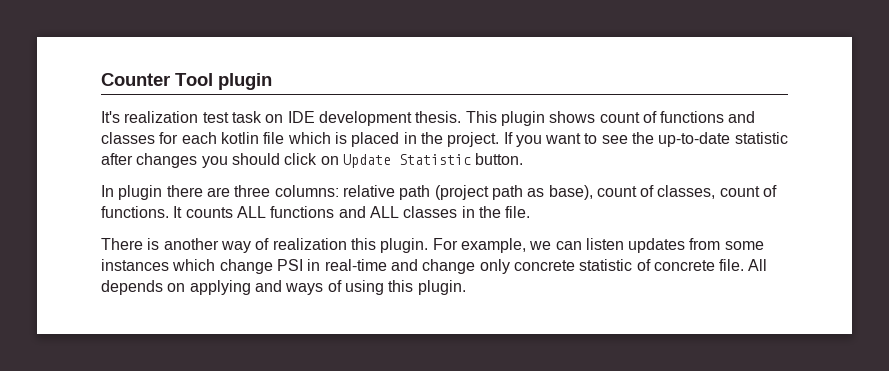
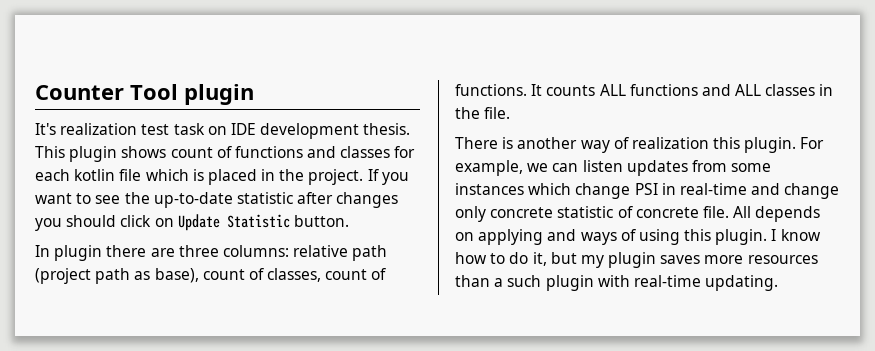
(466, 287) none -> [771,229,821,241] [455,252,818,268] [455,275,779,291] I know how to do it, but my plugin saves more resources than a such plugin with real-time updating.

